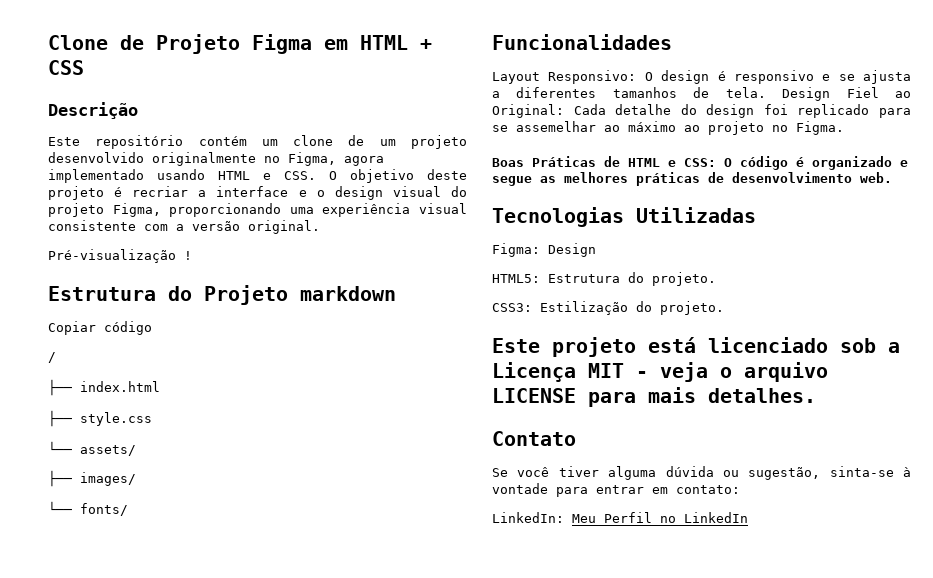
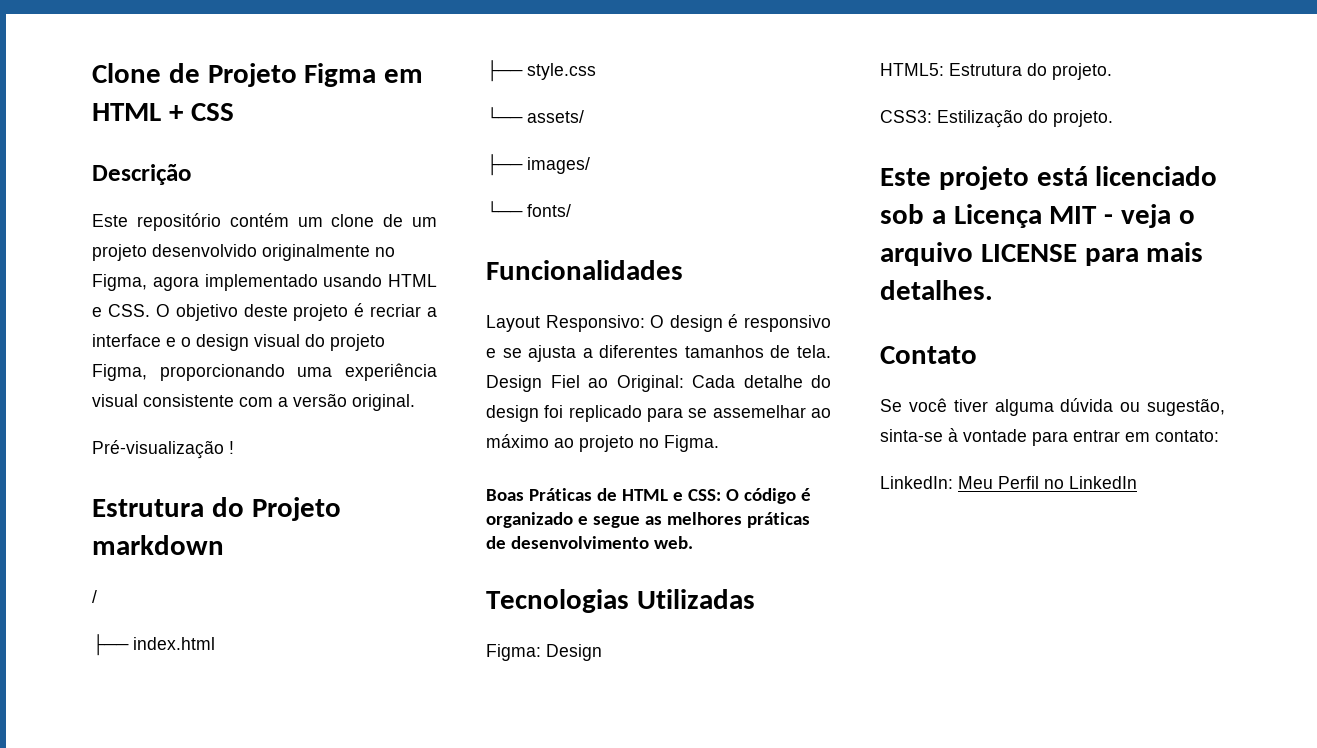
[48,321,152,335] // Copiar código -> (224, 545) none

